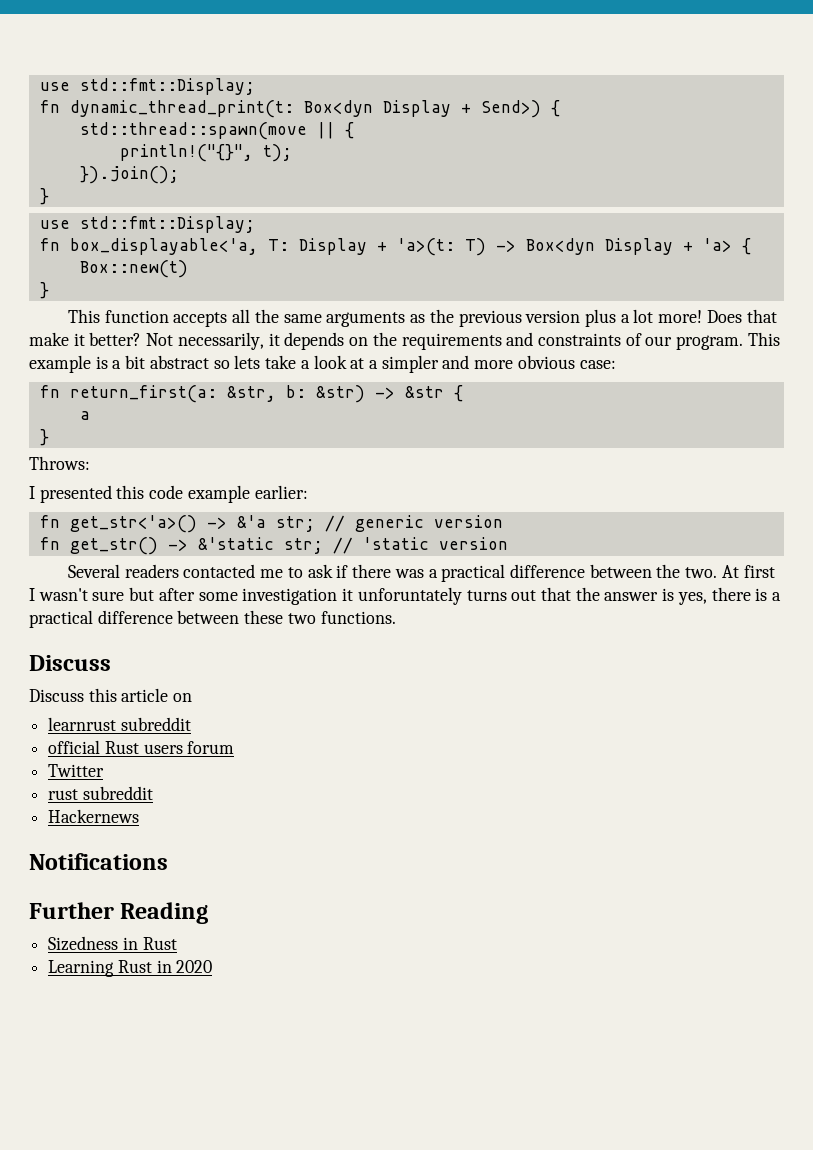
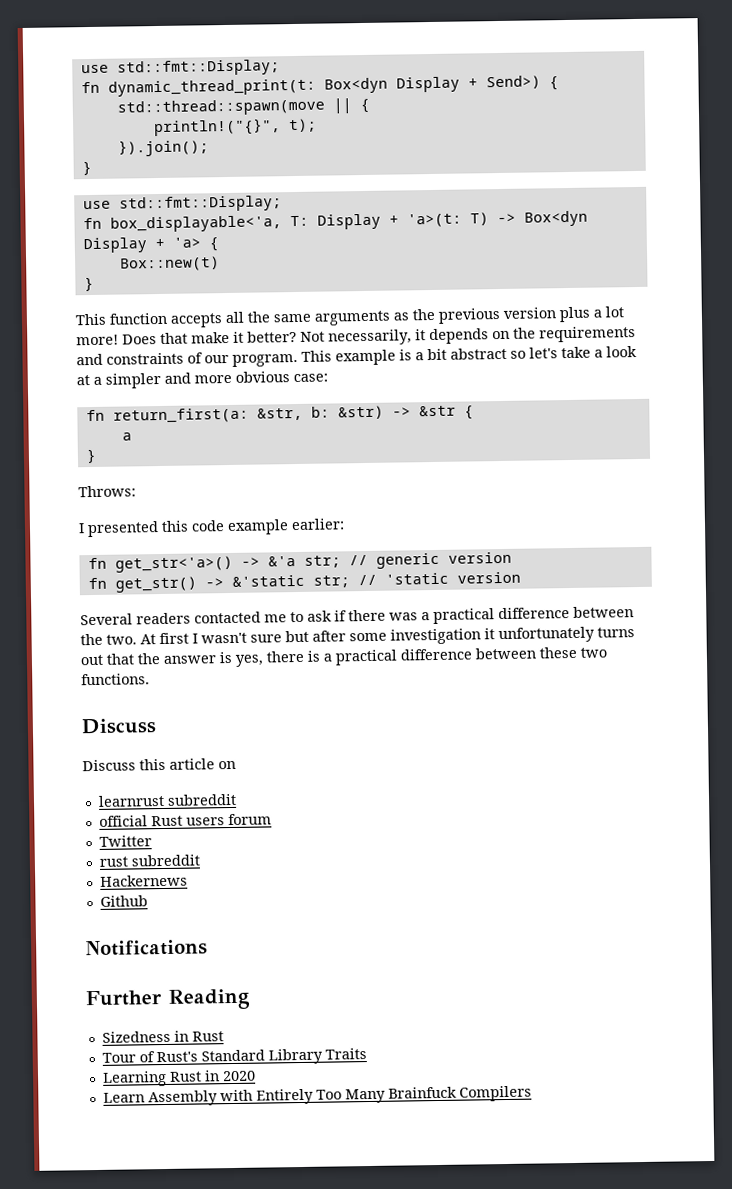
[234,355,261,369] lets -> [529,347,558,359] let's
[357,587,462,605] unforuntately -> [498,626,595,644] unfortunately
(140, 816) none -> [99,895,148,907] // Github
[48,960,213,977] Learning Rust in 2020 -> [101,1048,367,1065] [101,1070,256,1087] [102,1085,532,1107] Tour of Rust's Standard Library Traits // Learning Rust in 2020 // Learn Assembly with Entirely Too Many Brainfuck Compilers

